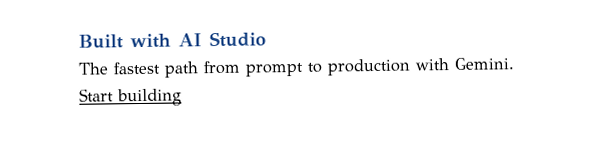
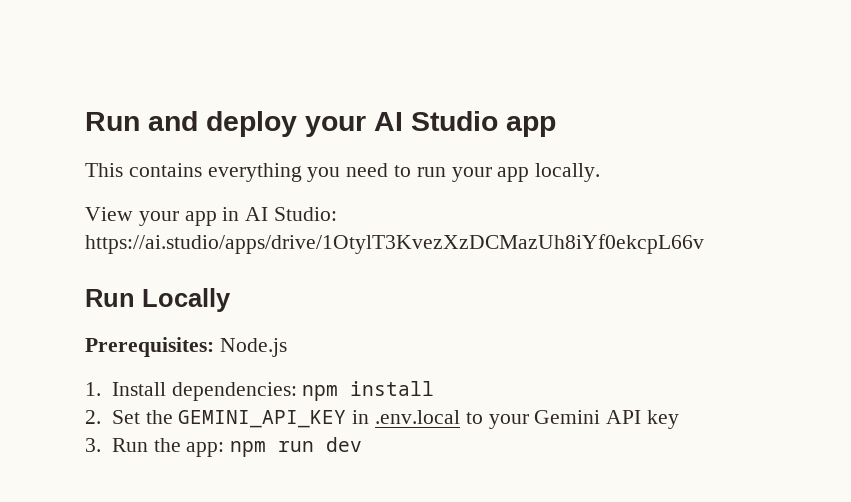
[78,31,266,49] [78,57,514,78] [79,88,182,107] Built with AI Studio // The fastest path from prompt to production with Gemini. // Start building -> [85,111,556,137] [85,163,601,182] [85,207,338,226] [85,234,704,254] [85,288,231,312] [85,337,287,357] [85,381,435,401] [85,410,679,429] [85,437,363,457] Run and deploy your AI Studio app // This contains everything you need to run your app locally. // View your app in AI Studio: https://ai.studio/apps/drive/1OtylT3KvezXzDCMazUh8iYf0ekcpL66v // Run Locally // Prerequisites: Node.js // 1. Install dependencies: npm install // 2. Set the GEMINI_API_KEY in .env.local to your Gemini API key // 3. Run the app: npm run dev

